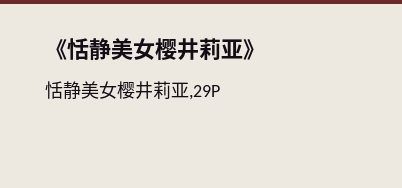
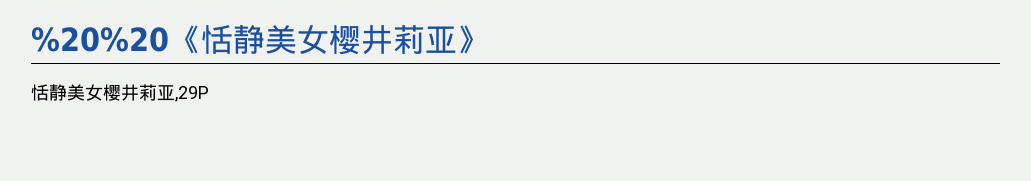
(45, 49) none -> [31,27,169,52] %20%20

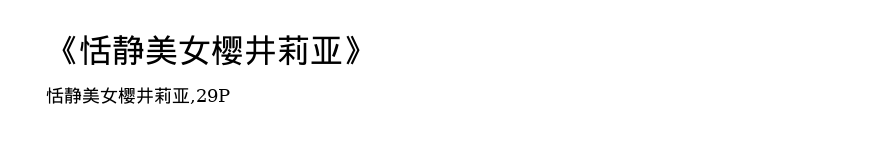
[31,27,169,52] %20%20 -> (46, 50) none

